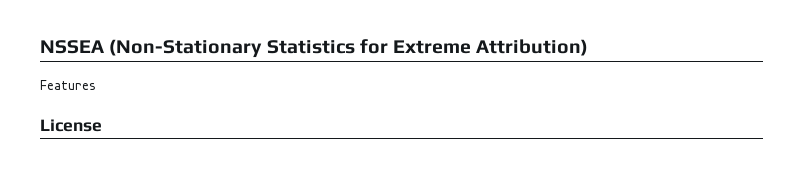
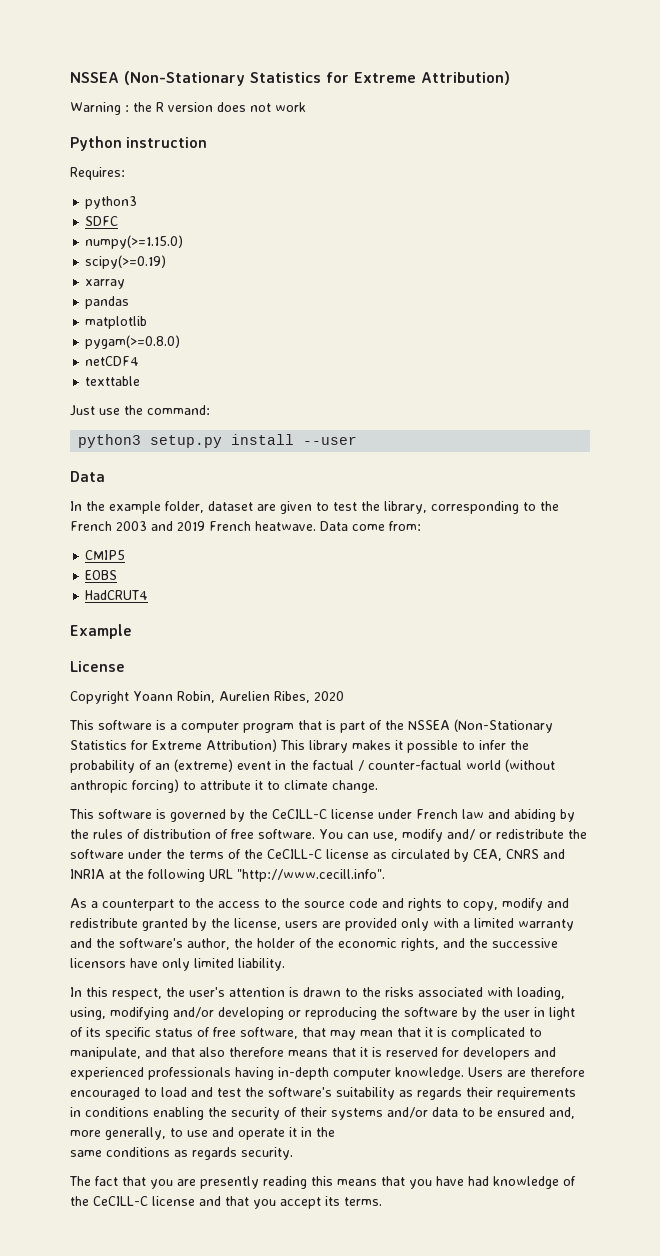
[40,80,96,90] [40,119,102,132] Features // License -> [70,102,306,115] [70,136,208,151] [70,167,125,180] [85,196,138,209] [85,216,119,226] [85,235,184,249] [85,255,167,269] [85,279,126,289] [85,296,130,309] [85,316,148,329] [85,335,181,349] [85,356,140,366] [85,376,141,386] [70,405,210,416] [78,434,358,448] [70,471,105,482] [70,501,559,514] [70,521,421,531] [85,550,126,560] [85,570,118,580] [85,590,149,600] [70,624,132,639] [70,661,125,672] [70,691,344,704] [69,719,553,733] [70,739,529,753] [70,759,555,773] [70,779,378,793] [69,809,575,822] [70,829,587,842] [70,849,565,862] [70,869,385,882] [70,898,569,911] [70,918,574,931] [70,938,558,951] [70,958,285,971] [70,987,565,1000] [70,1007,575,1020] [70,1027,542,1040] [70,1047,556,1060] [70,1067,585,1080] [70,1087,576,1100] [70,1107,575,1120] [70,1127,335,1140] [70,1147,293,1160] [69,1176,576,1189] [70,1196,382,1209] Warning : the R version does not work // Python instruction // Requires: // python3 // SDFC // numpy(>=1.15.0) // scipy(>=0.19) // xarray // pandas // matplotlib // pygam(>=0.8.0) // netCDF4 // texttable // Just use the command: // python3 setup.py install --user // Data // In the example folder, dataset are given to test the library, corresponding to the French 2003 and 2019 French heatwave. Data come from: // CMIP5 // EOBS // HadCRUT4 // Example // License // Copyright Yoann Robin, Aurelien Ribes, 2020 // This software is a computer program that is part of the NSSEA (Non-Stationary Statistics for Extreme Attribution) This library makes it possible to infer the probability of an (extreme) event in the factual / counter-factual world (without anthropic forcing) to attribute it to climate change. // This software is governed by the CeCILL-C license under French law and abiding by the rules of distribution of free software. You can use, modify and/ or redistribute the software under the terms of the CeCILL-C license as circulated by CEA, CNRS and INRIA at the following URL "http://www.cecill.info". // As a counterpart to the access to the source code and rights to copy, modify and redistribute granted by the license, users are provided only with a limited warranty and the software's author, the holder of the economic rights, and the successive licensors have only limited liability. // In this respect, the user's attention is drawn to the risks associated with loading, using, modifying and/or developing or reproducing the software by the user in light of its specific status of free software, that may mean that it is complicated to manipulate, and that also therefore means that it is reserved for developers and experienced professionals having in-depth computer knowledge. Users are therefore encouraged to load and test the software's suitability as regards their requirements in conditions enabling the security of their systems and/or data to be ensured and, more generally, to use and operate it in the // same conditions as regards security. // The fact that you are presently reading this means that you have had knowledge of the CeCILL-C license and that you accept its terms.

